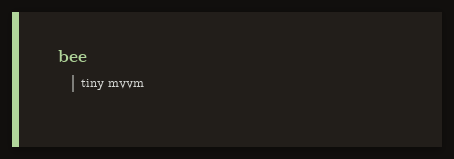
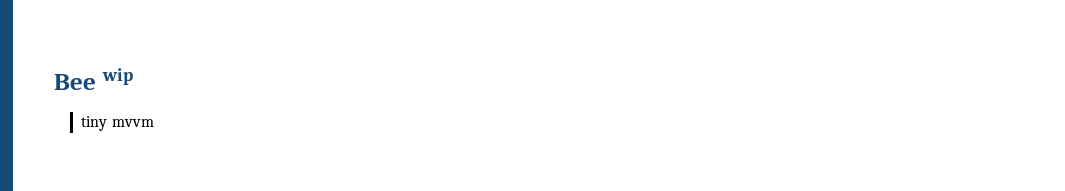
[58,50,87,62] bee -> [54,68,133,90] Bee wip

